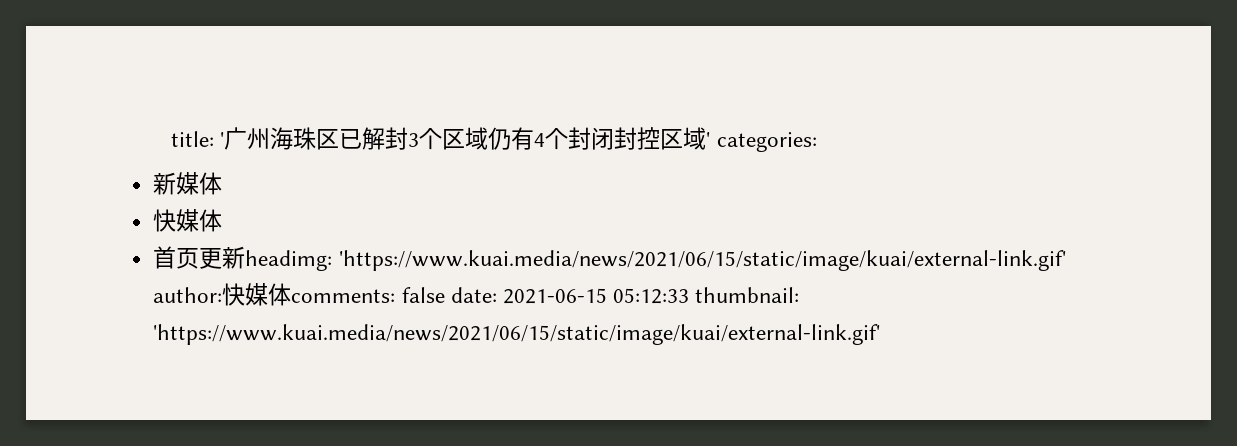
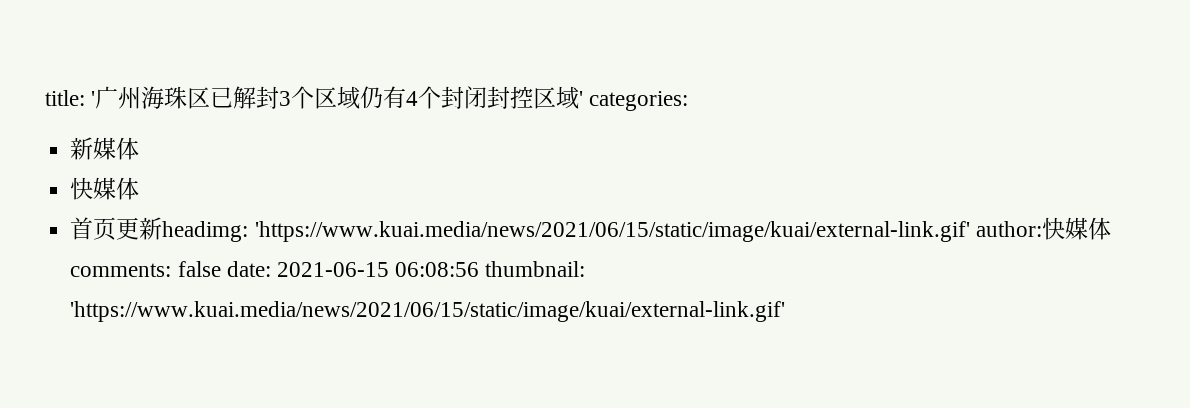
[613,288,690,304] 05:12:33 -> [395,262,480,277] 06:08:56

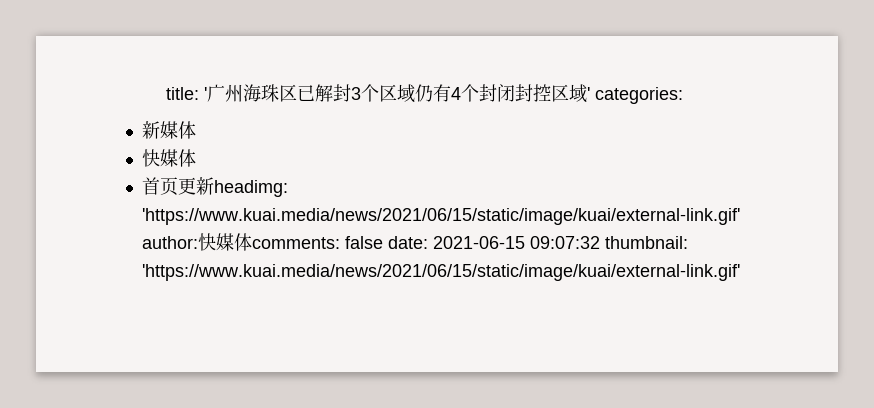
[395,262,480,277] 06:08:56 -> [529,236,600,249] 09:07:32

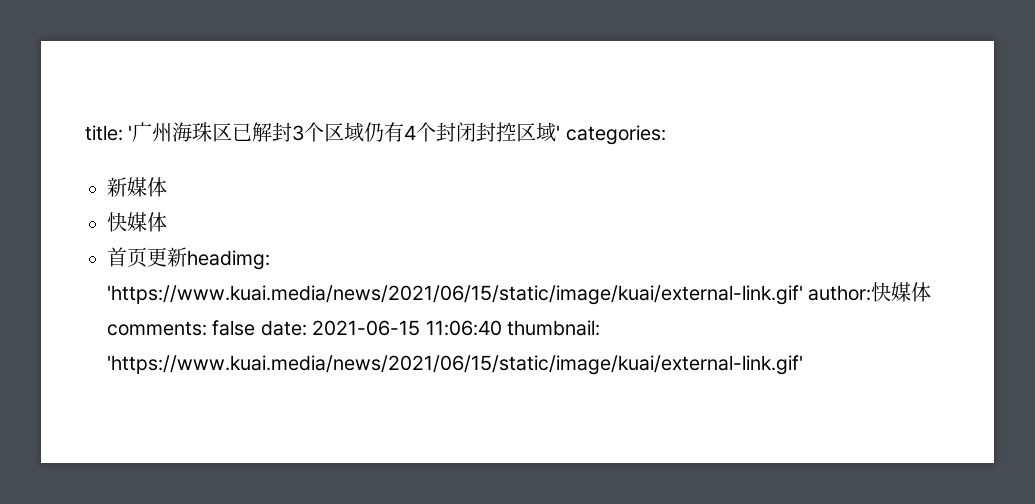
[529,236,600,249] 09:07:32 -> [425,320,502,336] 11:06:40

